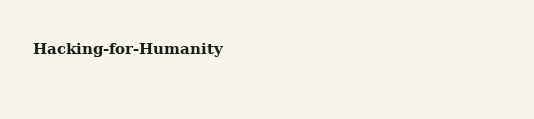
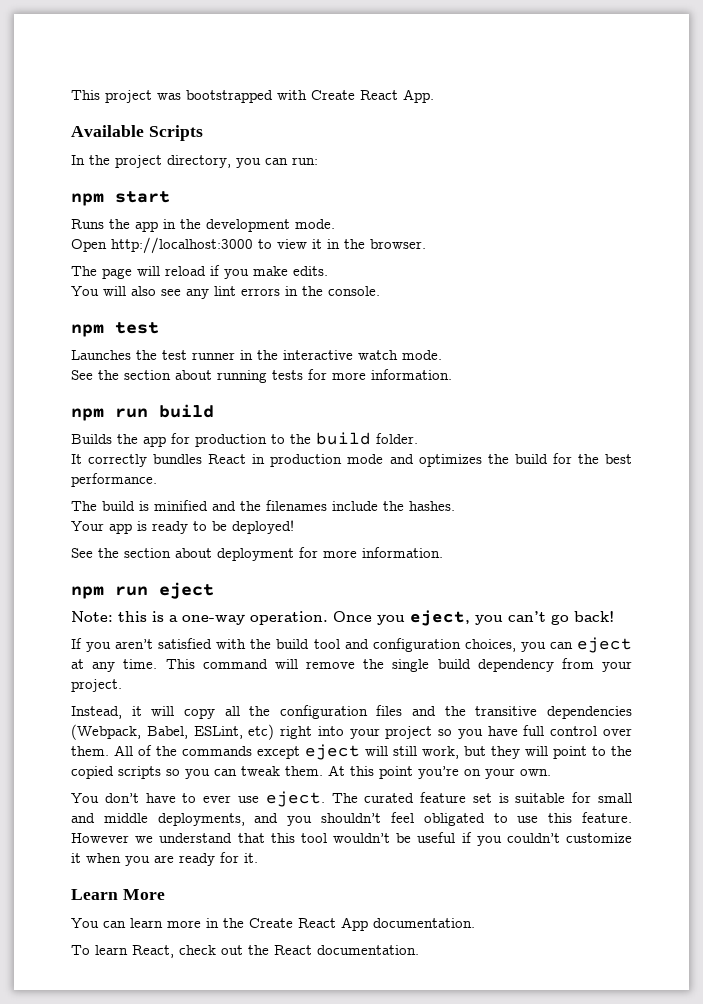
[33,43,224,57] Hacking-for-Humanity -> [71,89,434,103] [71,125,203,141] [71,155,318,168] [71,191,170,206] [71,219,335,232] [71,237,426,254] [71,265,328,279] [71,286,380,299] [71,322,159,337] [71,350,442,360] [71,369,452,383] [71,404,214,421] [71,432,418,447] [71,453,633,467] [71,473,157,487] [71,500,455,511] [71,520,294,534] [71,547,443,561] [71,582,214,599] [71,610,614,626] [71,637,632,653] [71,658,633,672] [71,679,122,692] [71,705,632,719] [71,724,632,740] [71,744,632,760] [71,765,551,779] [71,791,632,807] [71,812,632,826] [71,832,633,846] [71,852,258,866] [71,889,165,900] [71,917,475,931] [71,945,419,958] This project was bootstrapped with Create React App. // Available Scripts // In the project directory, you can run: // npm start // Runs the app in the development mode. // Open http://localhost:3000 to view it in the browser. // The page will reload if you make edits. // You will also see any lint errors in the console. // npm test // Launches the test runner in the interactive watch mode. // See the section about running tests for more information. // npm run build // Builds the app for production to the build folder. // It correctly bundles React in production mode and optimizes the build for the best performance. // The build is minified and the filenames include the hashes. // Your app is ready to be deployed! // See the section about deployment for more information. // npm run eject // Note: this is a one-way operation. Once you eject, you can’t go back! // If you aren’t satisfied with the build tool and configuration choices, you can eject at any time. This command will remove the single build dependency from your project. // Instead, it will copy all the configuration files and the transitive dependencies (Webpack, Babel, ESLint, etc) right into your project so you have full control over them. All of the commands except eject will still work, but they will point to the copied scripts so you can tweak them. At this point you’re on your own. // You don’t have to ever use eject. The curated feature set is suitable for small and middle deployments, and you shouldn’t feel obligated to use this feature. However we understand that this tool wouldn’t be useful if you couldn’t customize it when you are ready for it. // Learn More // You can learn more in the Create React App documentation. // To learn React, check out the React documentation.

